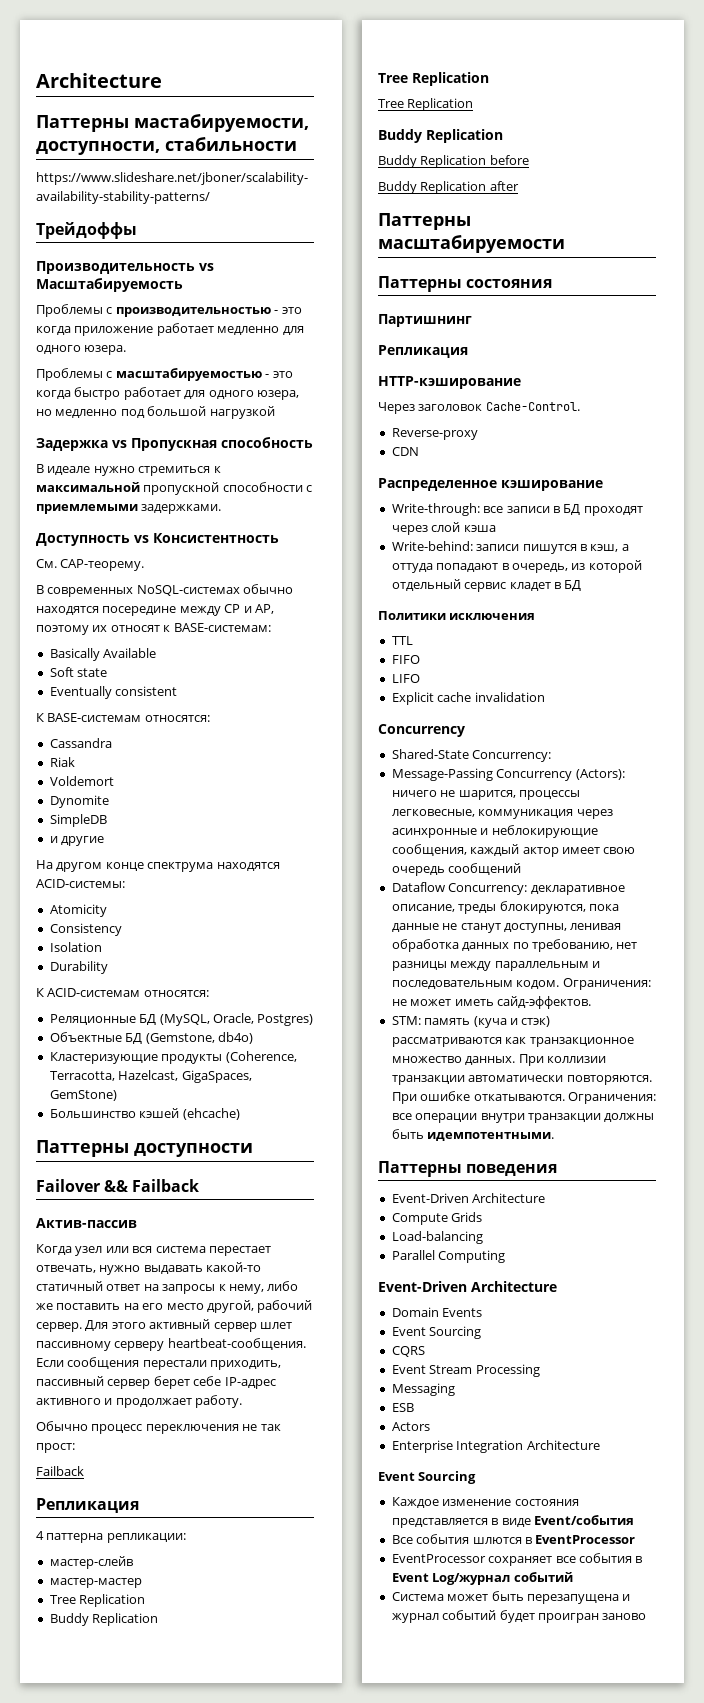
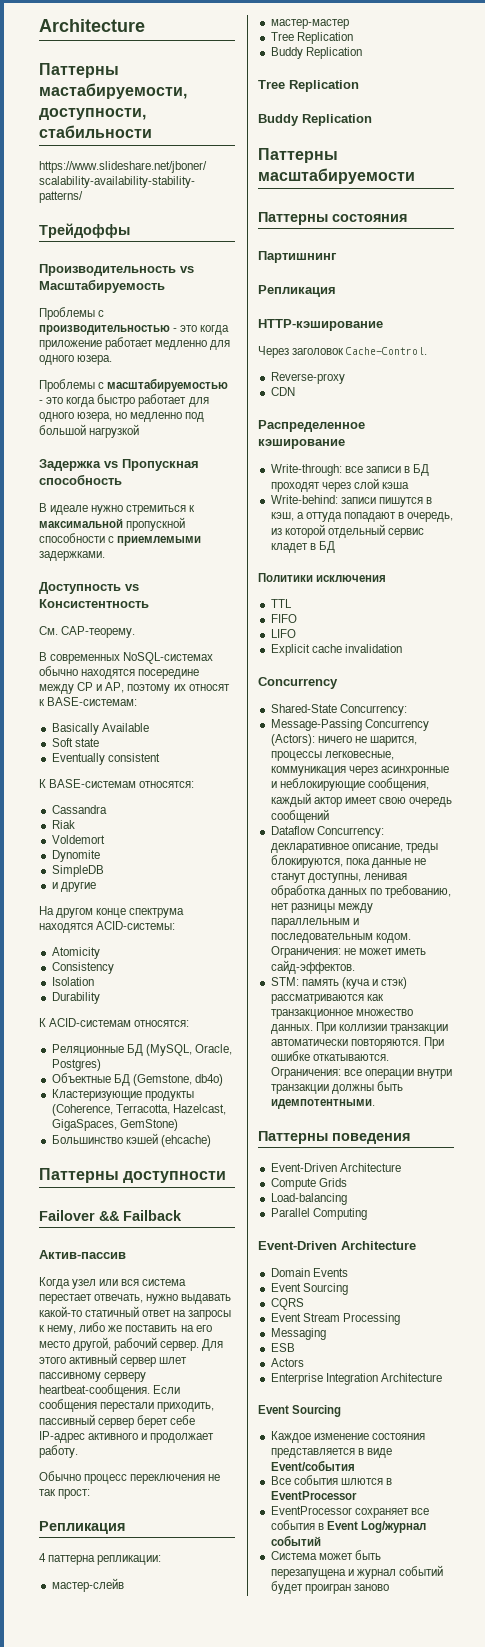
[36,1466,84,1476] // Failback -> (91, 1494) none
[378,98,474,111] [378,129,503,143] [378,155,529,168] [378,181,519,194] // Tree Replication // Buddy Replication // Buddy Replication before // Buddy Replication after -> [258,114,372,126] // Buddy Replication

